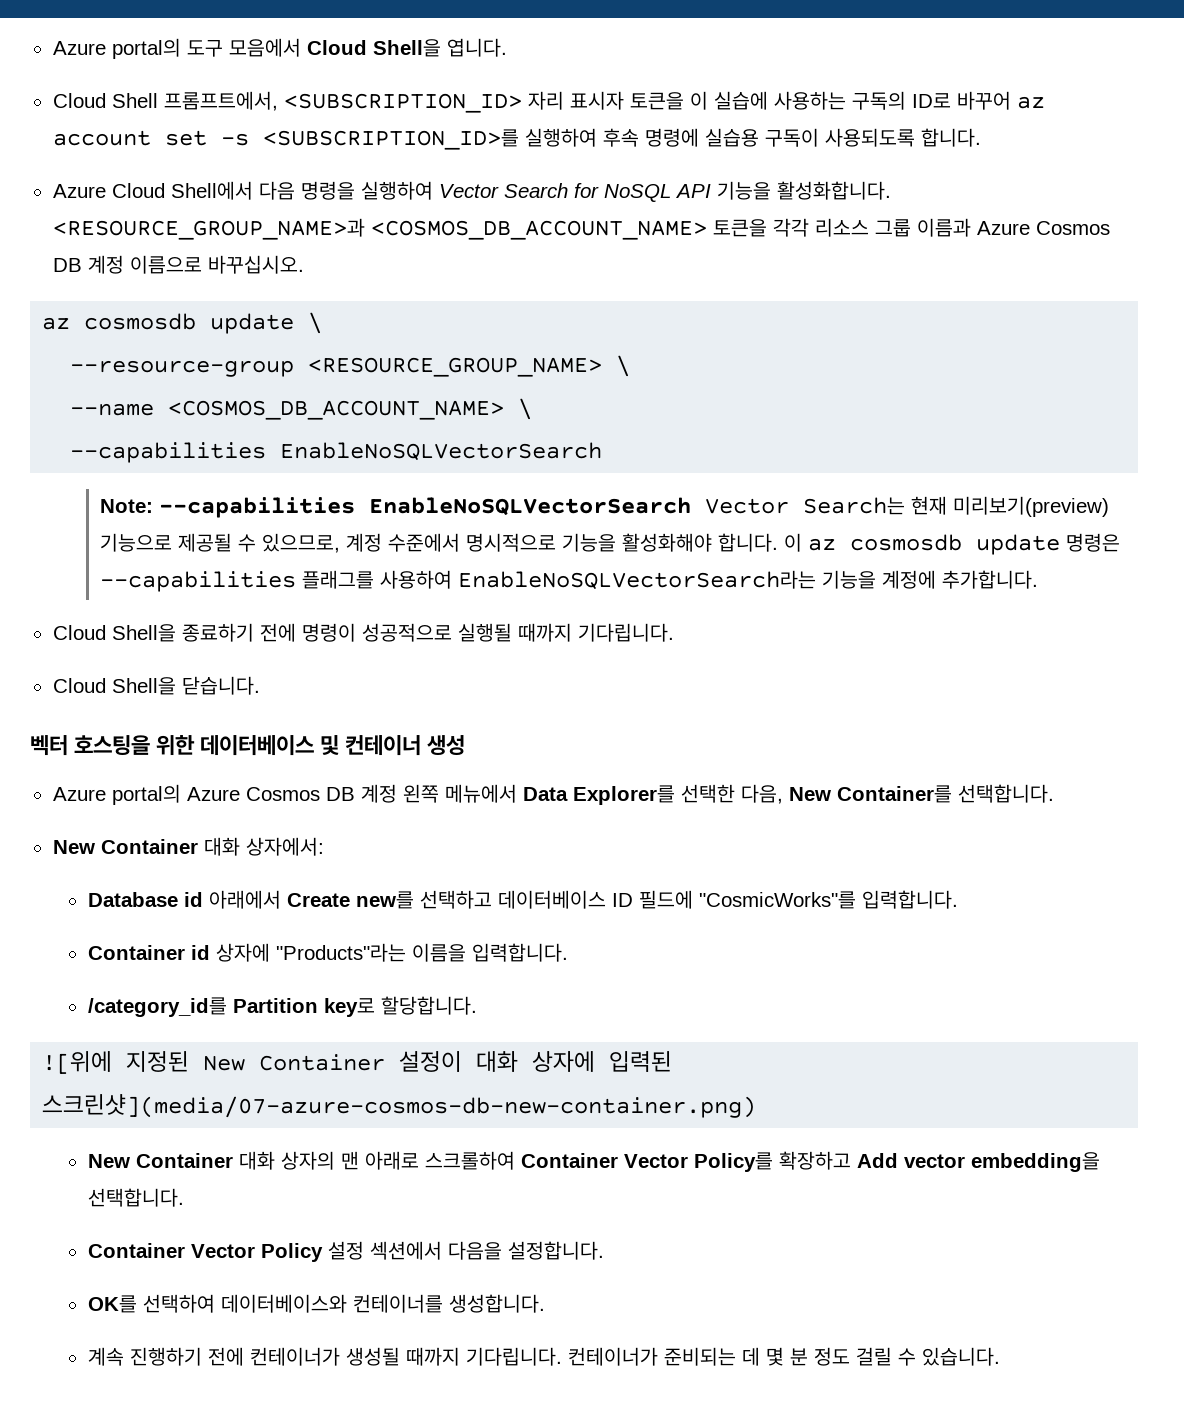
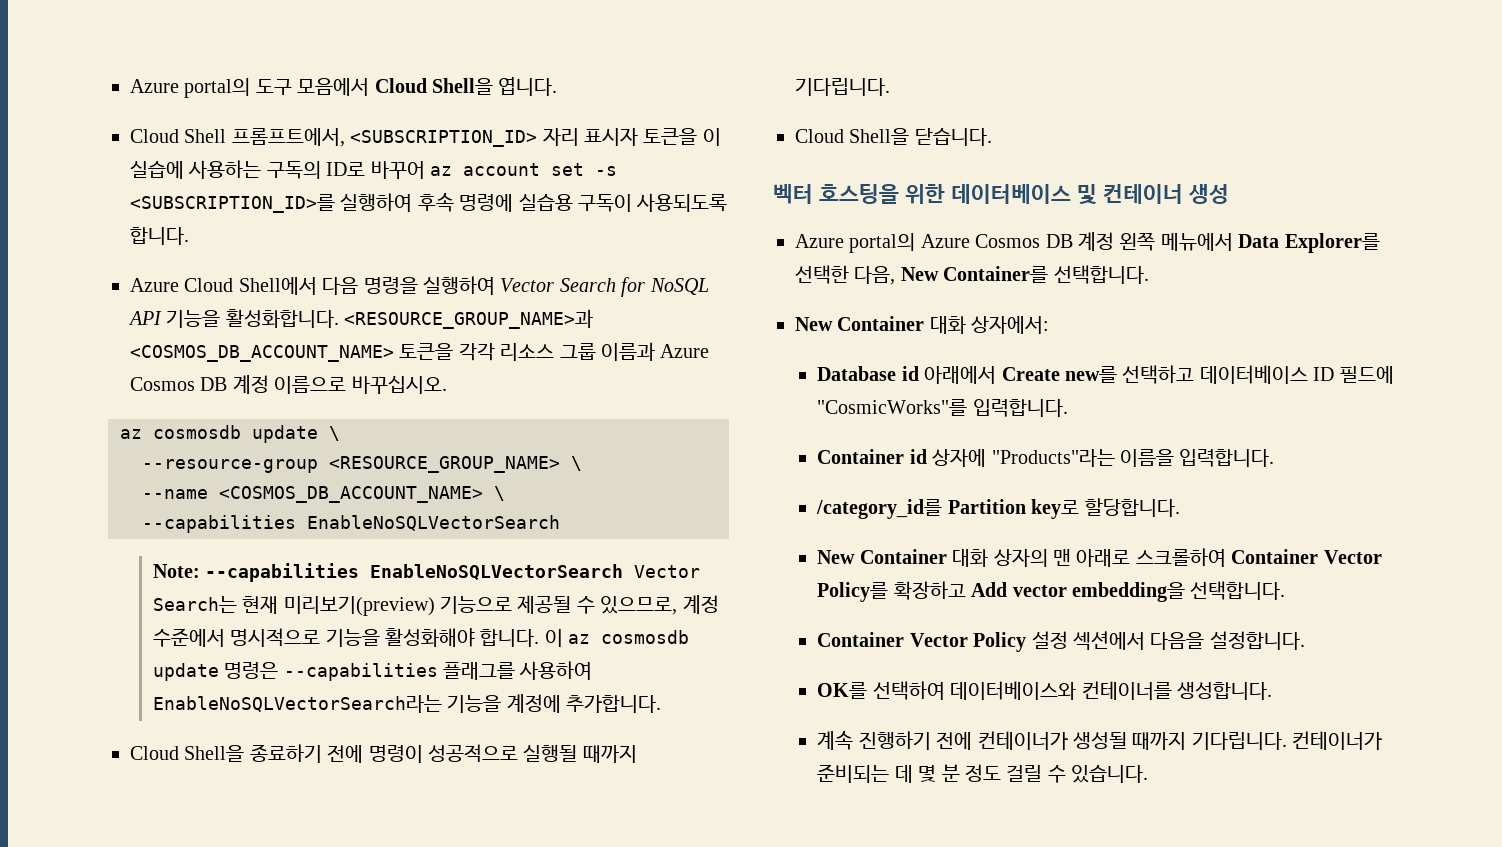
[42,1051,673,1074] [42,1094,757,1118] // ![위에 지정된 New Container 설정이 대화 상자에 입력된 스크린샷](media/07-azure-cosmos-db-new-container.png) -> (1180, 507) none

